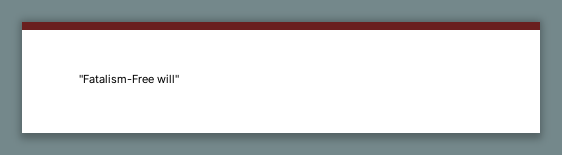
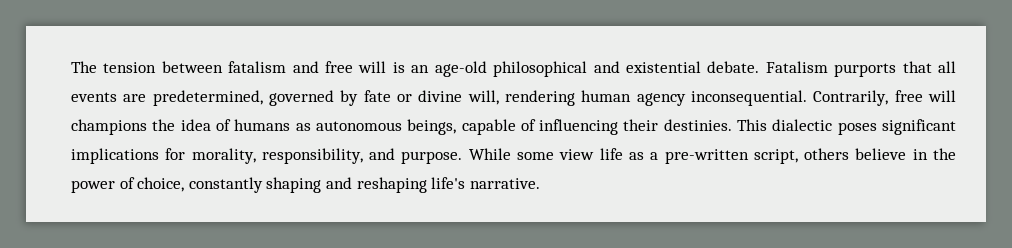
[79,74,180,84] "Fatalism-Free will" -> [71,61,956,77] [71,90,957,106] [71,119,956,135] [71,148,956,164] [71,177,540,193] The tension between fatalism and free will is an age-old philosophical and existential debate. Fatalism purports that all events are predetermined, governed by fate or divine will, rendering human agency inconsequential. Contrarily, free will champions the idea of humans as autonomous beings, capable of influencing their destinies. This dialectic poses significant implications for morality, responsibility, and purpose. While some view life as a pre-written script, others believe in the power of choice, constantly shaping and reshaping life's narrative.

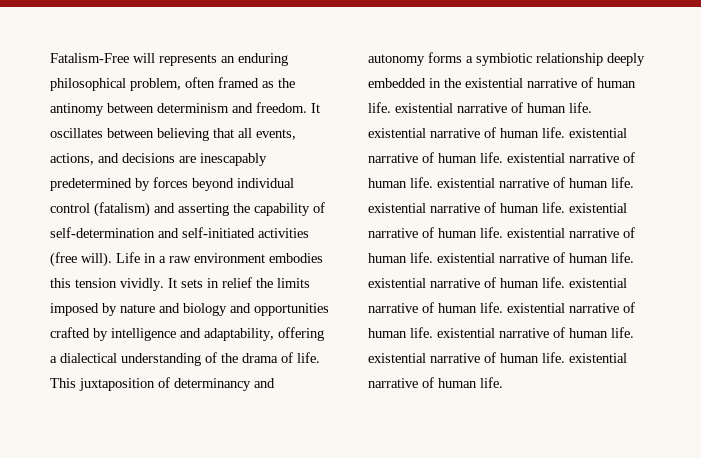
[71,61,956,77] [71,90,957,106] [71,119,956,135] [71,148,956,164] [71,177,540,193] The tension between fatalism and free will is an age-old philosophical and existential debate. Fatalism purports that all events are predetermined, governed by fate or divine will, rendering human agency inconsequential. Contrarily, free will champions the idea of humans as autonomous beings, capable of influencing their destinies. This dialectic poses significant implications for morality, responsibility, and purpose. While some view life as a pre-written script, others believe in the power of choice, constantly shaping and reshaping life's narrative. -> [50,53,288,66] [50,77,295,91] [50,102,320,116] [50,128,296,141] [50,153,267,166] [50,177,294,191] [50,202,325,217] [50,227,309,238] [50,252,323,267] [50,277,310,291] [50,303,329,316] [50,327,324,341] [50,352,320,366] [50,377,275,391] [368,52,645,66] [368,77,636,88] [368,102,592,113] [368,127,627,138] [368,152,635,163] [368,177,634,188] [368,202,627,213] [368,227,635,238] [368,252,634,263] [368,277,627,288] [368,302,635,313] [368,327,634,338] [368,352,627,363] [368,377,503,388] Fatalism-Free will represents an enduring philosophical problem, often framed as the antinomy between determinism and freedom. It oscillates between believing that all events, actions, and decisions are inescapably predetermined by forces beyond individual control (fatalism) and asserting the capability of self-determination and self-initiated activities (free will). Life in a raw environment embodies this tension vividly. It sets in relief the limits imposed by nature and biology and opportunities crafted by intelligence and adaptability, offering a dialectical understanding of the drama of life. This juxtaposition of determinancy and autonomy forms a symbiotic relationship deeply embedded in the existential narrative of human life. existential narrative of human life. existential narrative of human life. existential narrative of human life. existential narrative of human life. existential narrative of human life. existential narrative of human life. existential narrative of human life. existential narrative of human life. existential narrative of human life. existential narrative of human life. existential narrative of human life. existential narrative of human life. existential narrative of human life. existential narrative of human life. existential narrative of human life.

